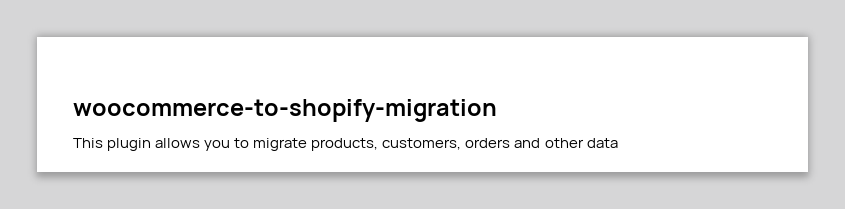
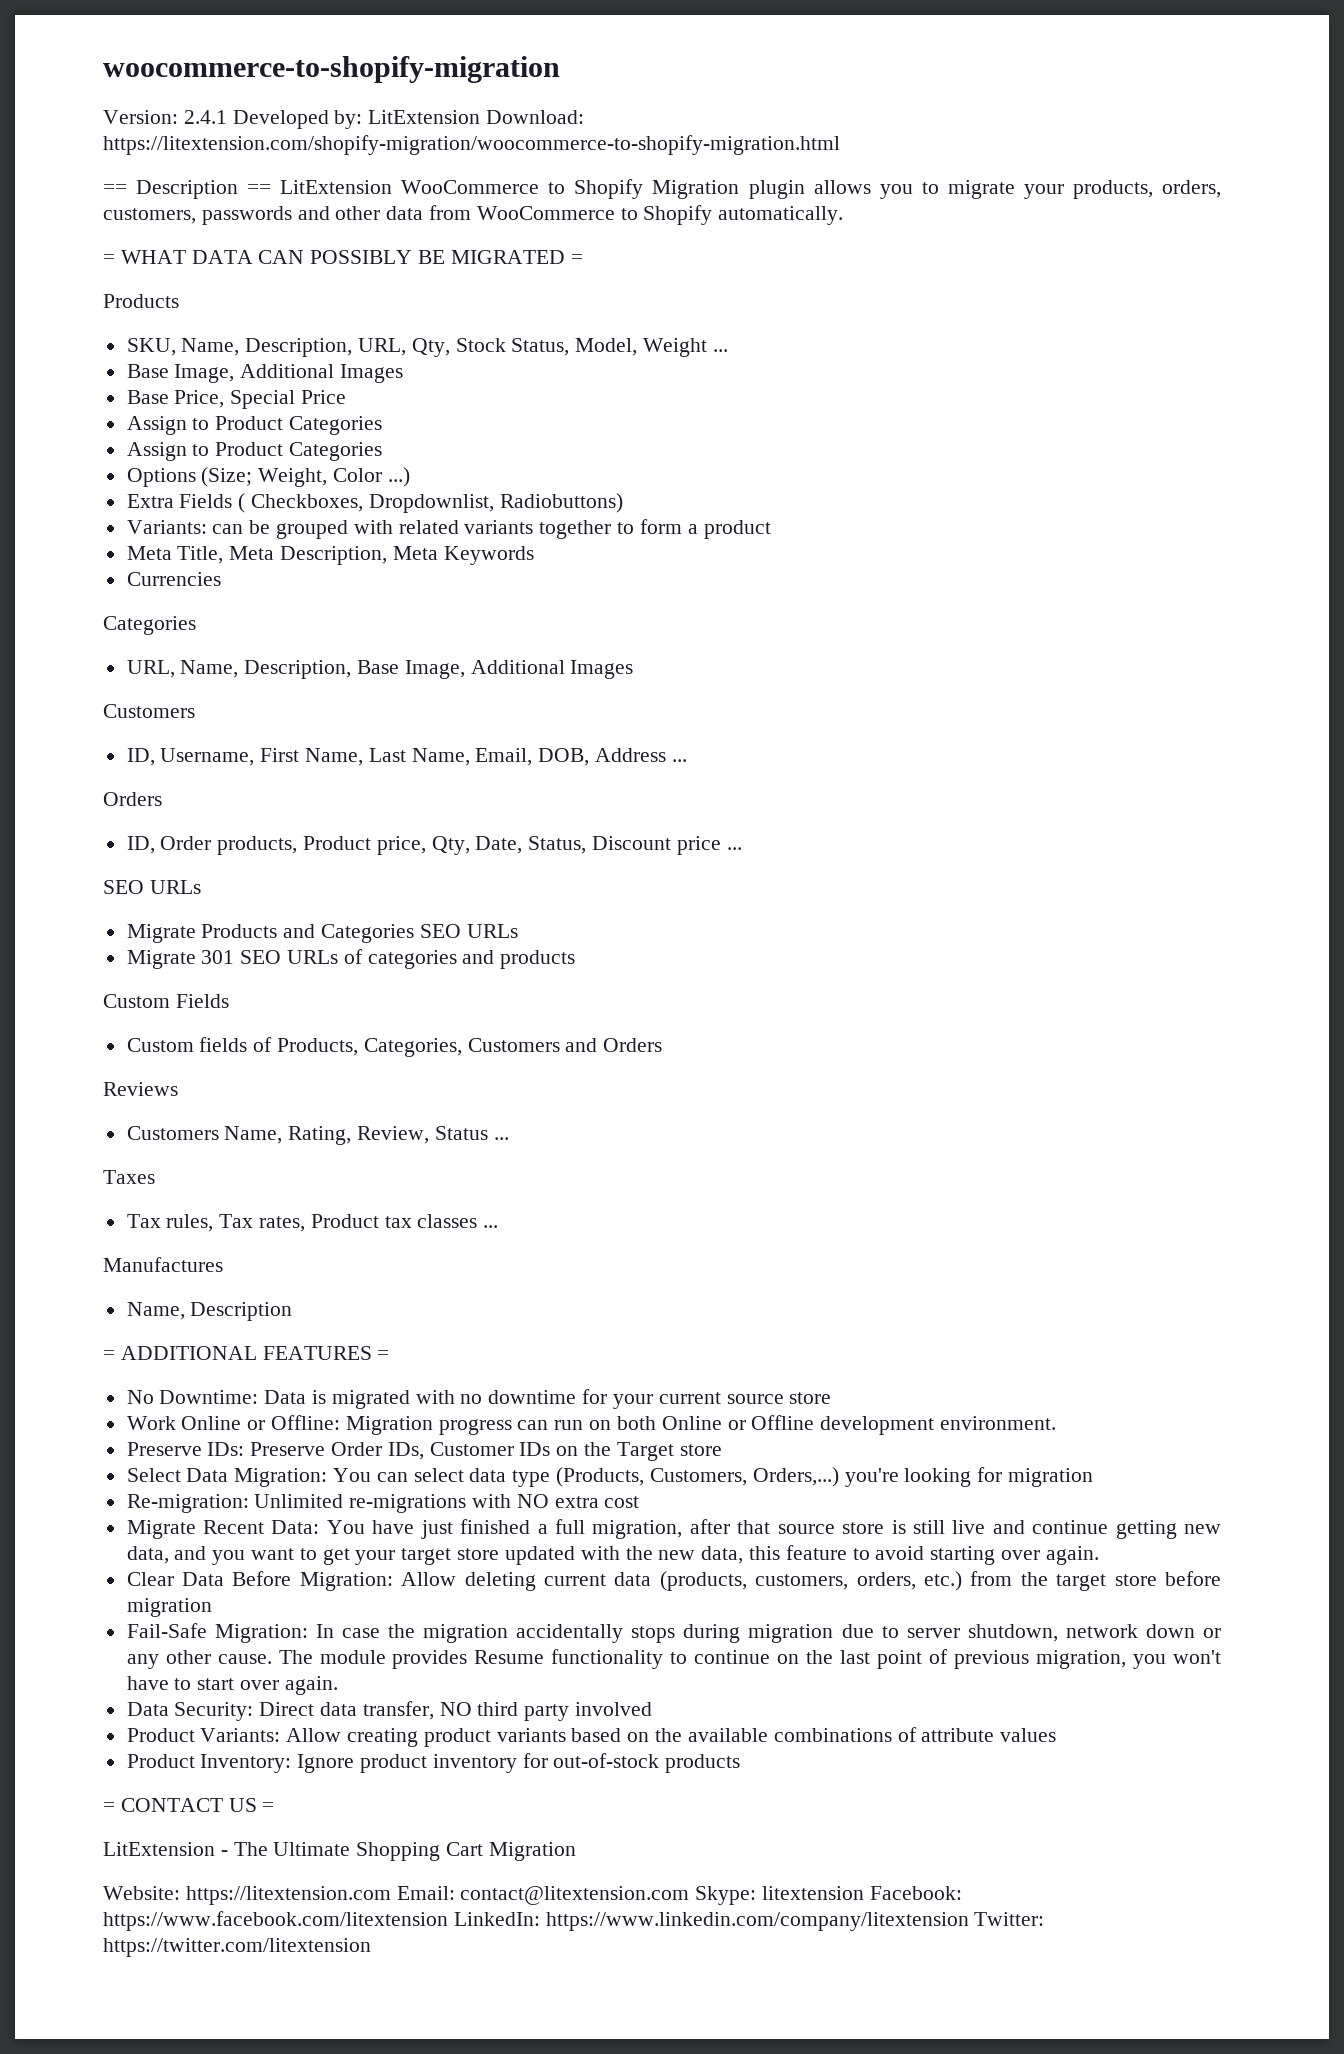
[73,138,103,148] This -> [103,110,585,129] [103,135,840,155] [103,179,740,199] Version: 2.4.1 Developed by: LitExtension Download: https://litextension.com/shopify-migration/woocommerce-to-shopify-migration.html // == Description == LitExtension WooCommerce to Shopify Migration
[311,138,618,151] products, customers, orders and other data -> [1023,180,1222,199] [103,205,844,225] [103,250,583,264] [103,294,179,308] [126,338,728,357] [126,364,404,383] [126,390,347,409] [126,416,383,435] [126,442,383,461] [126,467,410,487] [126,493,623,513] [126,519,771,539] [126,546,534,565] [126,572,221,586] [103,616,196,635] [126,660,634,679] [103,704,195,718] [126,748,687,766] [103,792,162,806] [126,836,742,855] [103,880,201,894] [126,924,518,943] [126,949,576,969] [103,994,229,1008] [126,1037,663,1057] [103,1082,178,1096] [126,1126,509,1145] [103,1170,155,1184] [126,1214,499,1232] [103,1257,223,1272] [126,1302,293,1321] [103,1346,390,1360] [126,1389,832,1409] [126,1415,1056,1435] [126,1442,722,1461] [126,1467,1093,1487] [126,1494,640,1513] [126,1519,1222,1539] [126,1545,1099,1565] [126,1571,1221,1591] [126,1598,212,1617] [126,1623,1221,1643] [126,1649,1221,1669] [126,1676,338,1695] [126,1701,653,1721] [126,1727,1057,1747] [126,1753,741,1773] [103,1798,275,1812] [103,1842,576,1861] [103,1886,962,1905] [103,1911,1045,1931] [103,1938,371,1957] your products, orders, customers, passwords and other data from WooCommerce to Shopify automatically. // = WHAT DATA CAN POSSIBLY BE MIGRATED = // Products // SKU, Name, Description, URL, Qty, Stock Status, Model, Weight ... // Base Image, Additional Images // Base Price, Special Price // Assign to Product Categories // Assign to Product Categories // Options (Size; Weight, Color ...) // Extra Fields ( Checkboxes, Dropdownlist, Radiobuttons) // Variants: can be grouped with related variants together to form a product // Meta Title, Meta Description, Meta Keywords // Currencies // Categories // URL, Name, Description, Base Image, Additional Images // Customers // ID, Username, First Name, Last Name, Email, DOB, Address ... // Orders // ID, Order products, Product price, Qty, Date, Status, Discount price ... // SEO URLs // Migrate Products and Categories SEO URLs // Migrate 301 SEO URLs of categories and products // Custom Fields // Custom fields of Products, Categories, Customers and Orders // Reviews // Customers Name, Rating, Review, Status ... // Taxes // Tax rules, Tax rates, Product tax classes ... // Manufactures // Name, Description // = ADDITIONAL FEATURES = // No Downtime: Data is migrated with no downtime for your current source store // Work Online or Offline: Migration progress can run on both Online or Offline development environment. // Preserve IDs: Preserve Order IDs, Customer IDs on the Target store // Select Data Migration: You can select data type (Products, Customers, Orders,...) you're looking for migration // Re-migration: Unlimited re-migrations with NO extra cost // Migrate Recent Data: You have just finished a full migration, after that source store is still live and continue getting new data, and you want to get your target store updated with the new data, this feature to avoid starting over again. // Clear Data Before Migration: Allow deleting current data (products, customers, orders, etc.) from the target store before migration // Fail-Safe Migration: In case the migration accidentally stops during migration due to server shutdown, network down or any other cause. The module provides Resume functionality to continue on the last point of previous migration, you won't have to start over again. // Data Security: Direct data transfer, NO third party involved // Product Variants: Allow creating product variants based on the available combinations of attribute values // Product Inventory: Ignore product inventory for out-of-stock products // = CONTACT US = // LitExtension - The Ultimate Shopping Cart Migration // Website: https://litextension.com Email: contact@litextension.com Skype: litextension Facebook: https://www.facebook.com/litextension LinkedIn: https://www.linkedin.com/company/litextension Twitter: https://twitter.com/litextension

